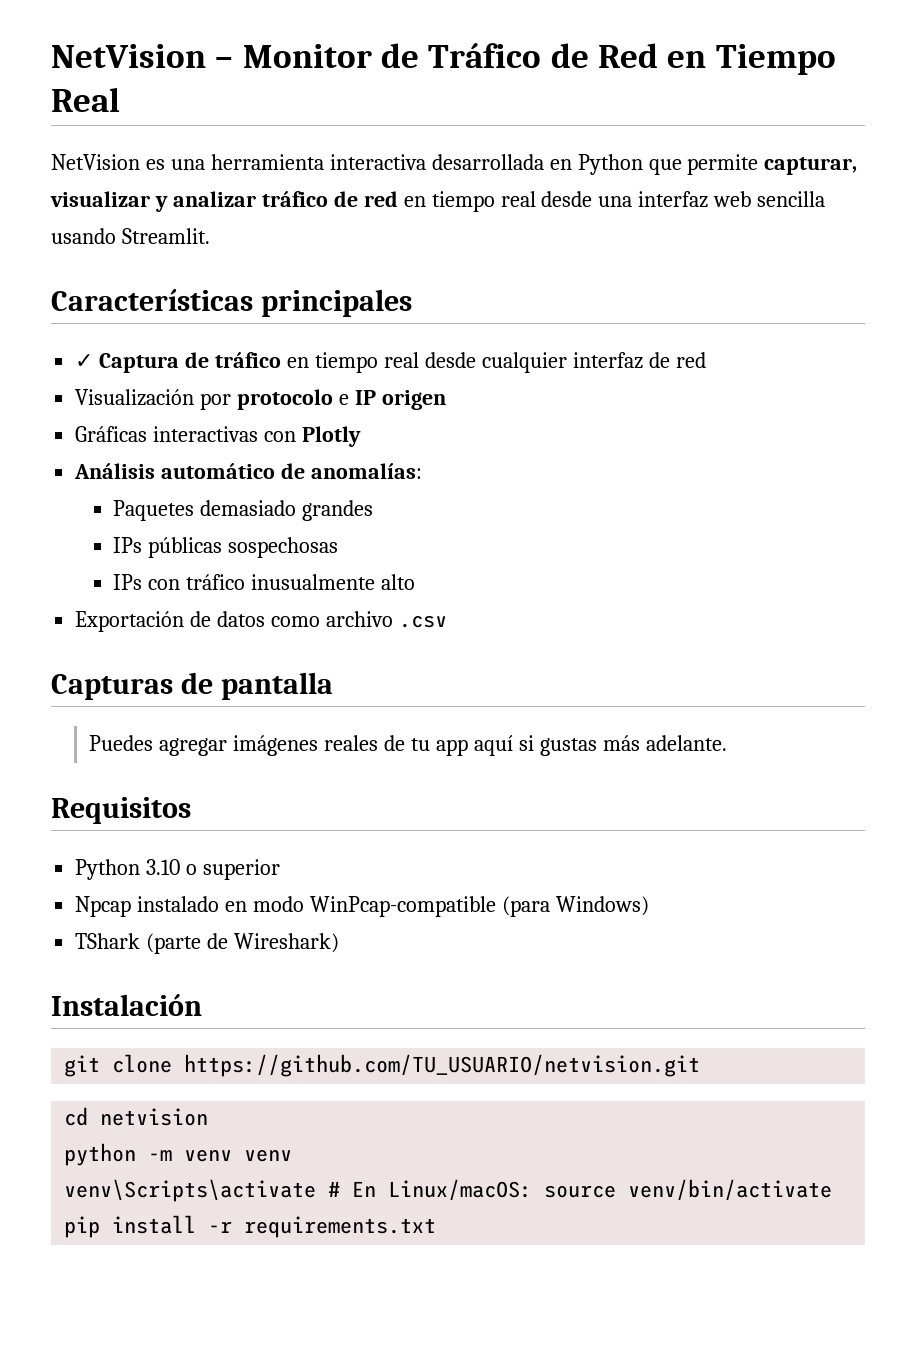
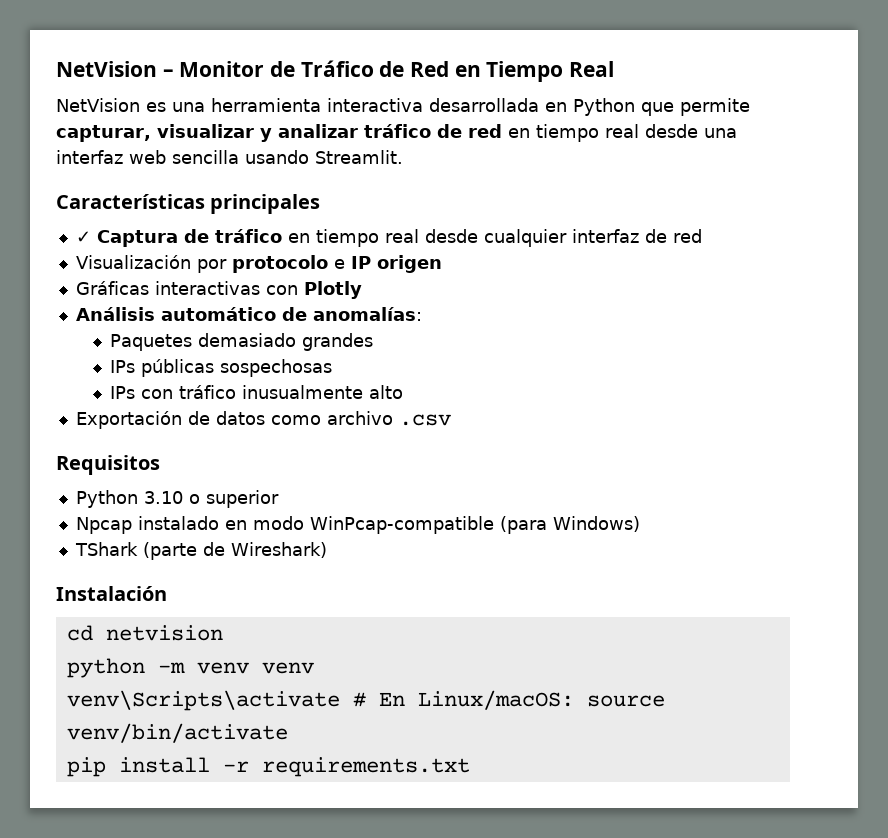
[51,672,333,700] [89,735,727,756] // Capturas de pantalla // Puedes agregar imágenes reales de tu app aquí si gustas más adelante. -> (451, 420) none
[64,1054,701,1077] // git clone https://github.com/TU_USUARIO/netvision.git -> (167, 593) none

